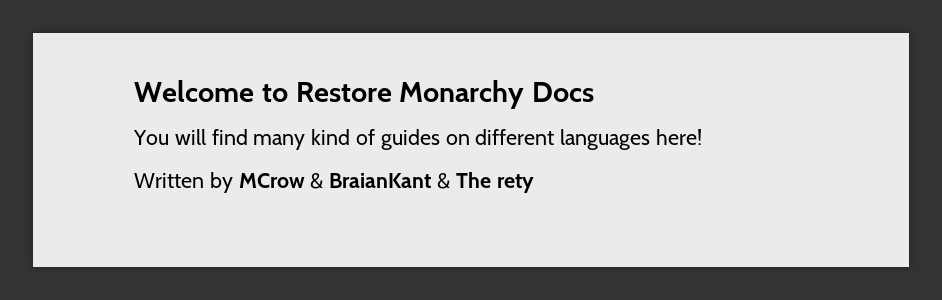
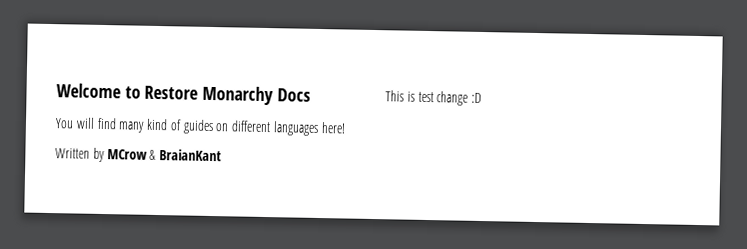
[437,172,534,193] & The rety -> [385,90,483,106] // This is test change :D

